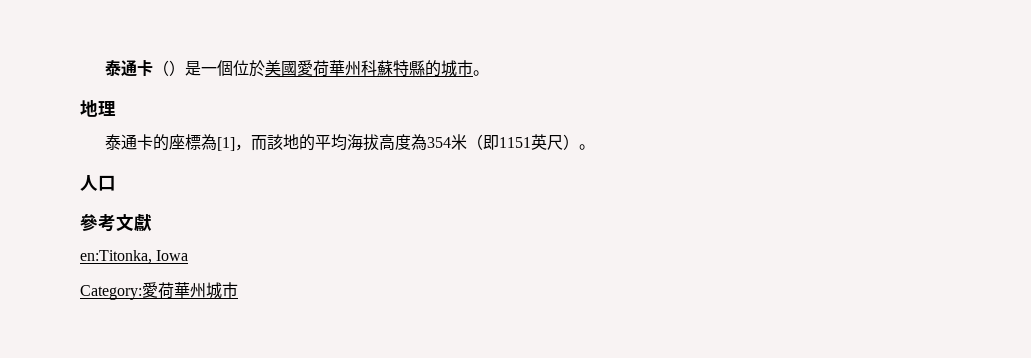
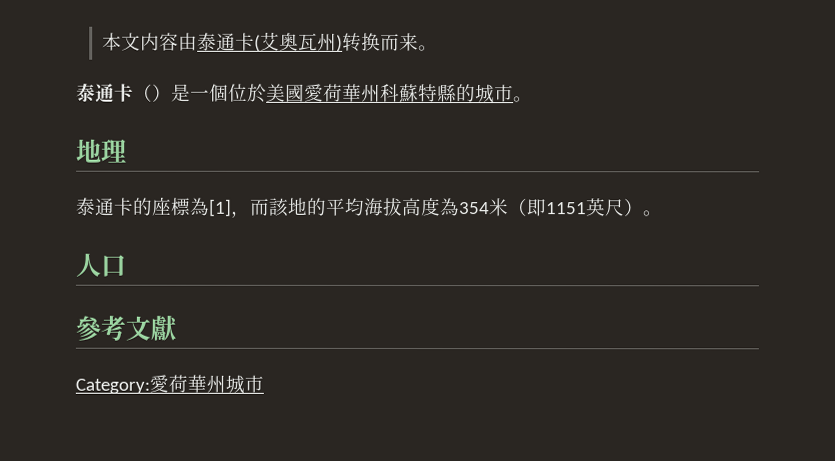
(104, 68) none -> [101,31,438,52] 本文内容由泰通卡(艾奥瓦州)转换而来。 //
[80,250,189,264] // en:Titonka, Iowa -> (178, 328) none

